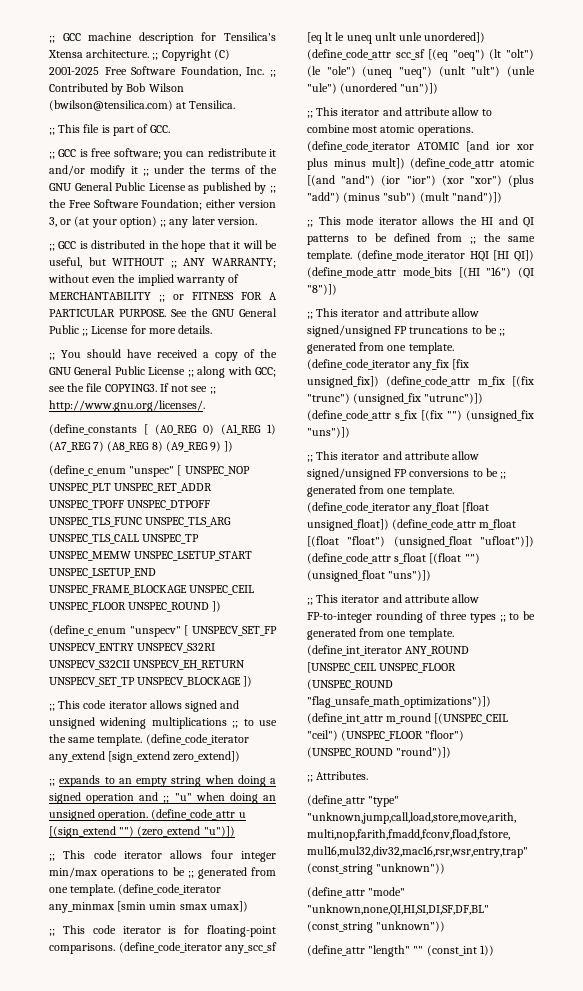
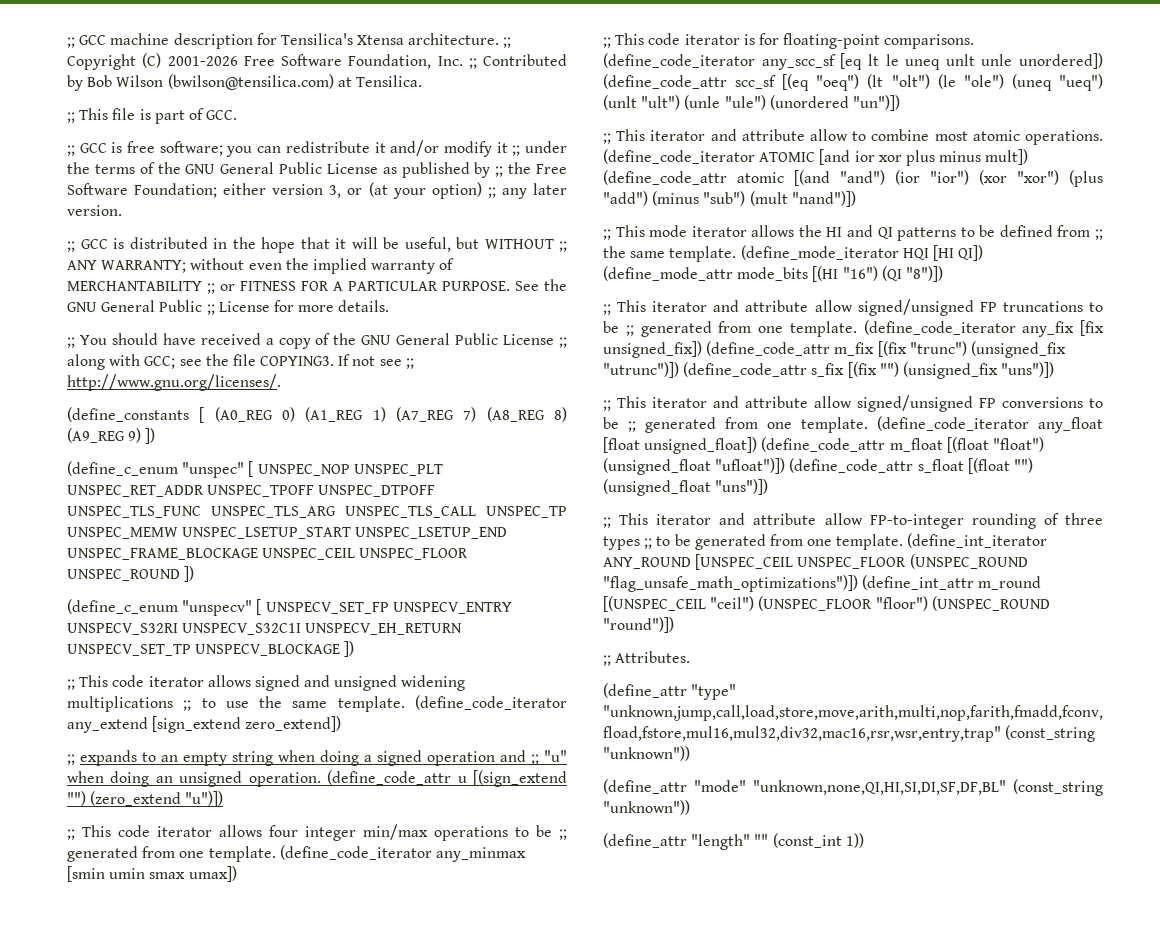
[49,66,99,75] 2001-2025 -> [167,56,238,66] 2001-2026

